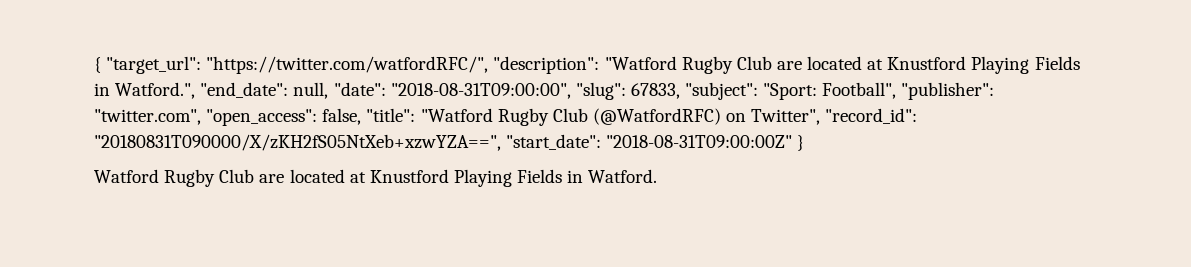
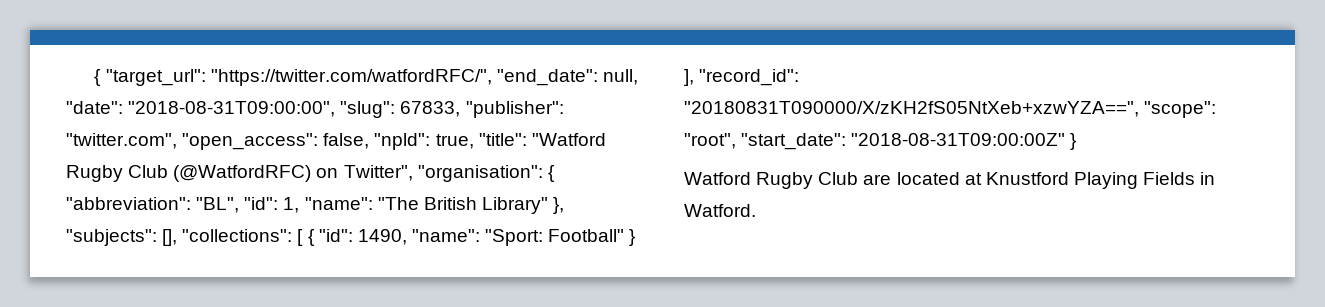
[493,56,1080,74] [94,82,196,99] "description": "Watford Rugby Club are located at Knustford Playing Fields in Watford.", -> (492, 77) none
[685,82,897,100] "subject": "Sport: Football", -> (461, 109) none
(362, 116) none -> [374,133,474,150] "npld": true,
[825,108,918,124] [94,134,501,151] "record_id": "20180831T090000/X/zKH2fS05NtXeb+xzwYZA==", -> [417,165,555,182] [66,197,565,214] [66,229,636,246] [684,69,800,86] [684,101,1217,118] [684,133,736,149] "organisation": { "abbreviation": "BL", "id": 1, "name": "The British Library" }, "subjects": [], "collections": [ { "id": 1490, "name": "Sport: Football" } ], "record_id": "20180831T090000/X/zKH2fS05NtXeb+xzwYZA==", "scope": "root",

